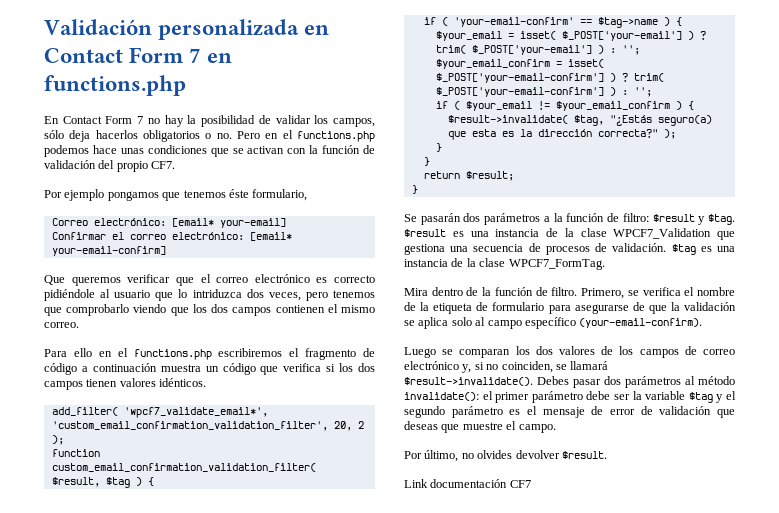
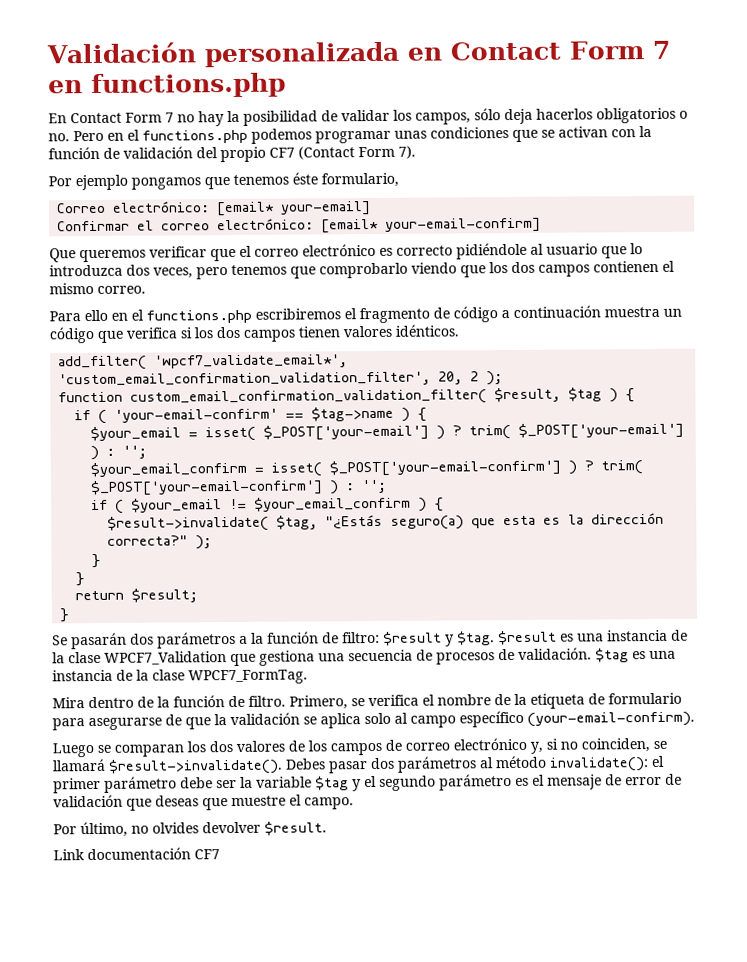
[92,145,117,154] hace -> [315,130,391,144] programar
[151,161,176,169] CF7. -> [269,145,416,160] CF7 (Contact Form 7).
[192,289,242,298] intriduzca -> [49,264,123,277] introduzca

